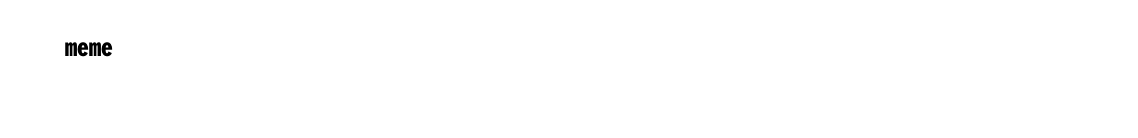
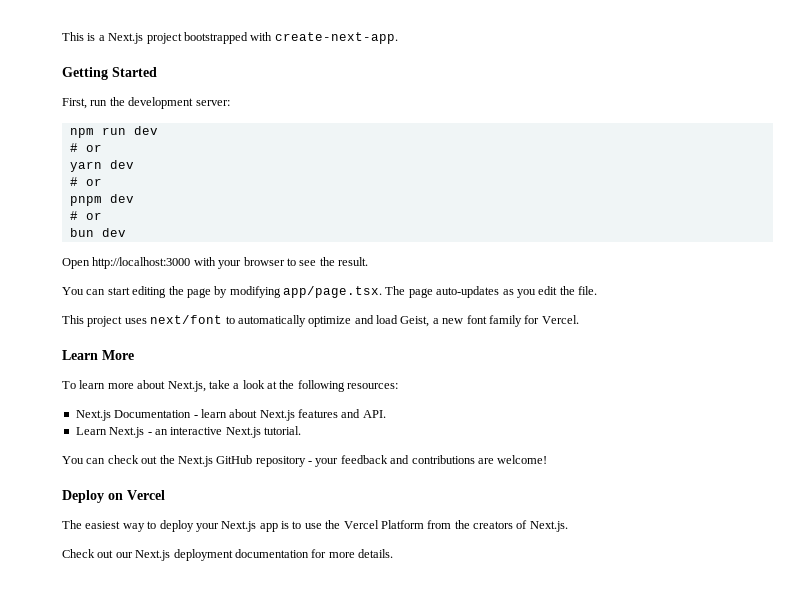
[65,42,113,57] meme -> [62,32,398,44] [62,67,157,80] [62,97,230,109] [69,126,158,138] [69,143,102,152] [69,160,134,172] [69,177,102,186] [69,194,134,206] [69,211,102,220] [69,228,126,237] [62,257,368,269] [62,286,597,298] [62,315,579,327] [62,350,134,360] [62,380,399,392] [75,409,386,421] [75,426,301,438] [62,455,548,467] [62,490,165,503] [62,520,568,532] [62,549,393,561] This is a Next.js project bootstrapped with create-next-app. // Getting Started // First, run the development server: // npm run dev // # or // yarn dev // # or // pnpm dev // # or // bun dev // Open http://localhost:3000 with your browser to see the result. // You can start editing the page by modifying app/page.tsx. The page auto-updates as you edit the file. // This project uses next/font to automatically optimize and load Geist, a new font family for Vercel. // Learn More // To learn more about Next.js, take a look at the following resources: // Next.js Documentation - learn about Next.js features and API. // Learn Next.js - an interactive Next.js tutorial. // You can check out the Next.js GitHub repository - your feedback and contributions are welcome! // Deploy on Vercel // The easiest way to deploy your Next.js app is to use the Vercel Platform from the creators of Next.js. // Check out our Next.js deployment documentation for more details.

